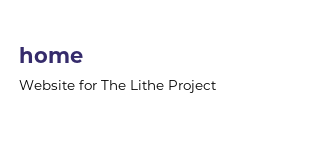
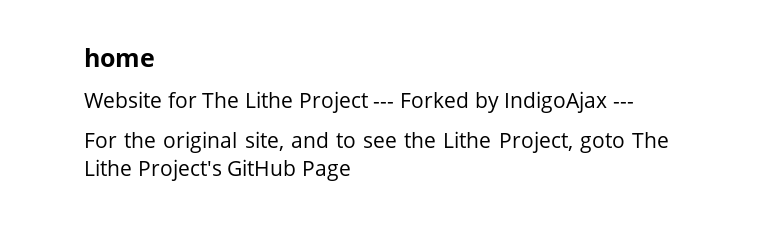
(217, 86) none -> [373,91,635,113] [84,131,669,153] [84,159,351,181] --- Forked by IndigoAjax --- // For the original site, and to see the Lithe Project, goto The Lithe Project's GitHub Page

